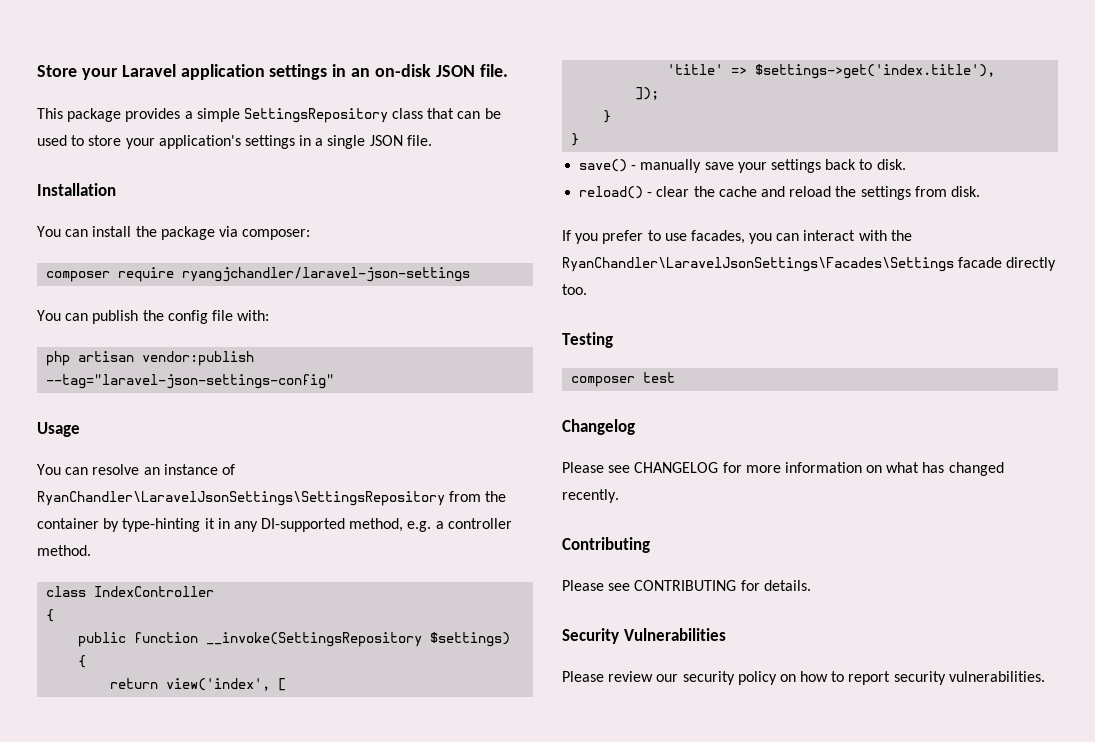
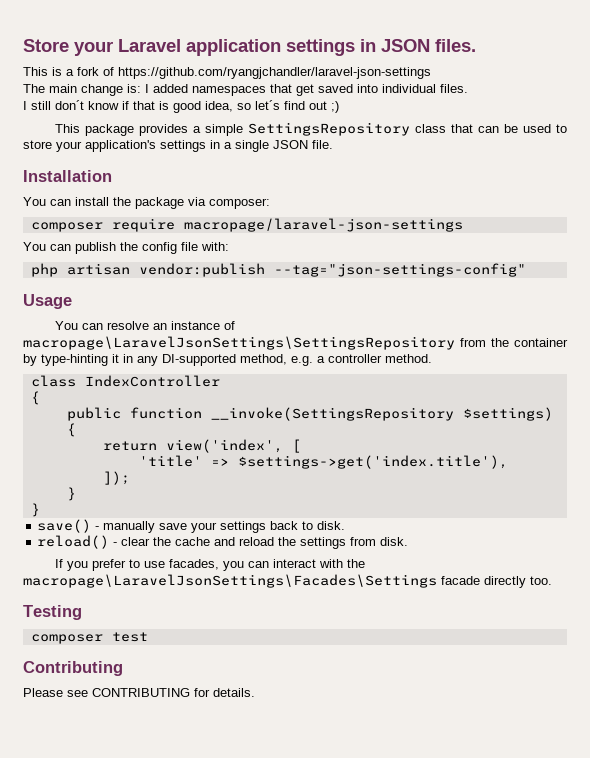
[351,64,508,77] an on-disk JSON file. -> [381,39,476,52] [23,67,431,79] [23,84,468,96] [23,100,339,113] JSON files. // This is a fork of https://github.com/ryangjchandler/laravel-json-settings // The main change is: I added namespaces that get saved into individual files. // I still don´t know if that is good idea, so let´s find out ;)
[182,267,471,282] ryangjchandler/laravel-json-settings -> [183,218,463,232] macropage/laravel-json-settings
[46,374,335,389] --tag="laravel-json-settings-config" -> [273,263,526,277] --tag="json-settings-config"
[37,491,445,506] RyanChandler\LaravelJsonSettings\SettingsRepository -> [23,336,455,350] macropage\LaravelJsonSettings\SettingsRepository
[562,257,954,272] RyanChandler\LaravelJsonSettings\Facades\Settings -> [23,574,437,588] macropage\LaravelJsonSettings\Facades\Settings
[562,419,635,435] [562,462,1004,476] [562,489,619,503] // Changelog // Please see CHANGELOG for more information on what has changed recently. -> (148, 637) none
[562,628,726,644] [562,671,1045,685] // Security Vulnerabilities // Please review our security policy on how to report security vulnerabilities. -> (255, 692) none

